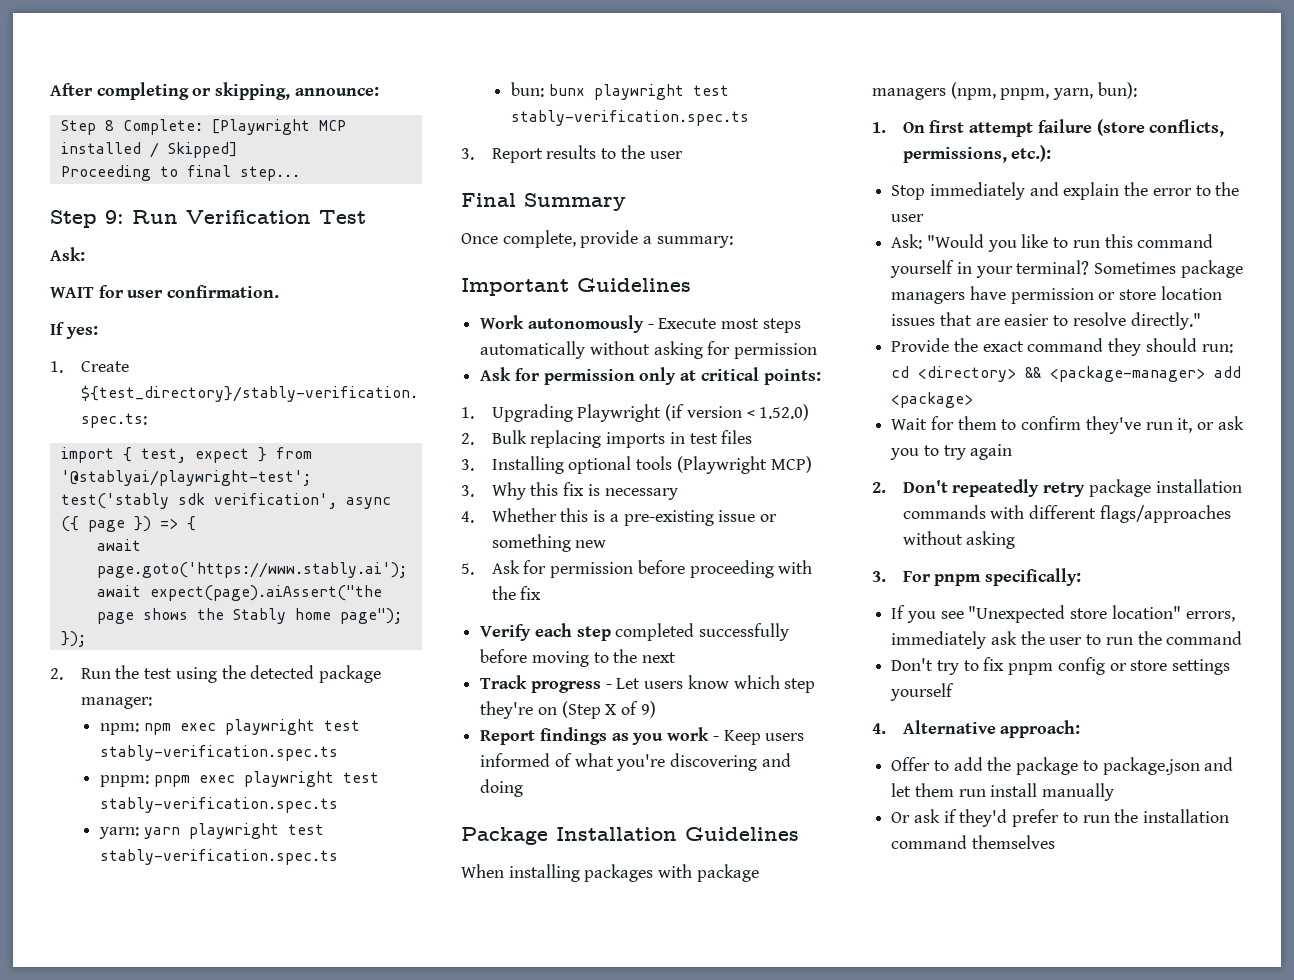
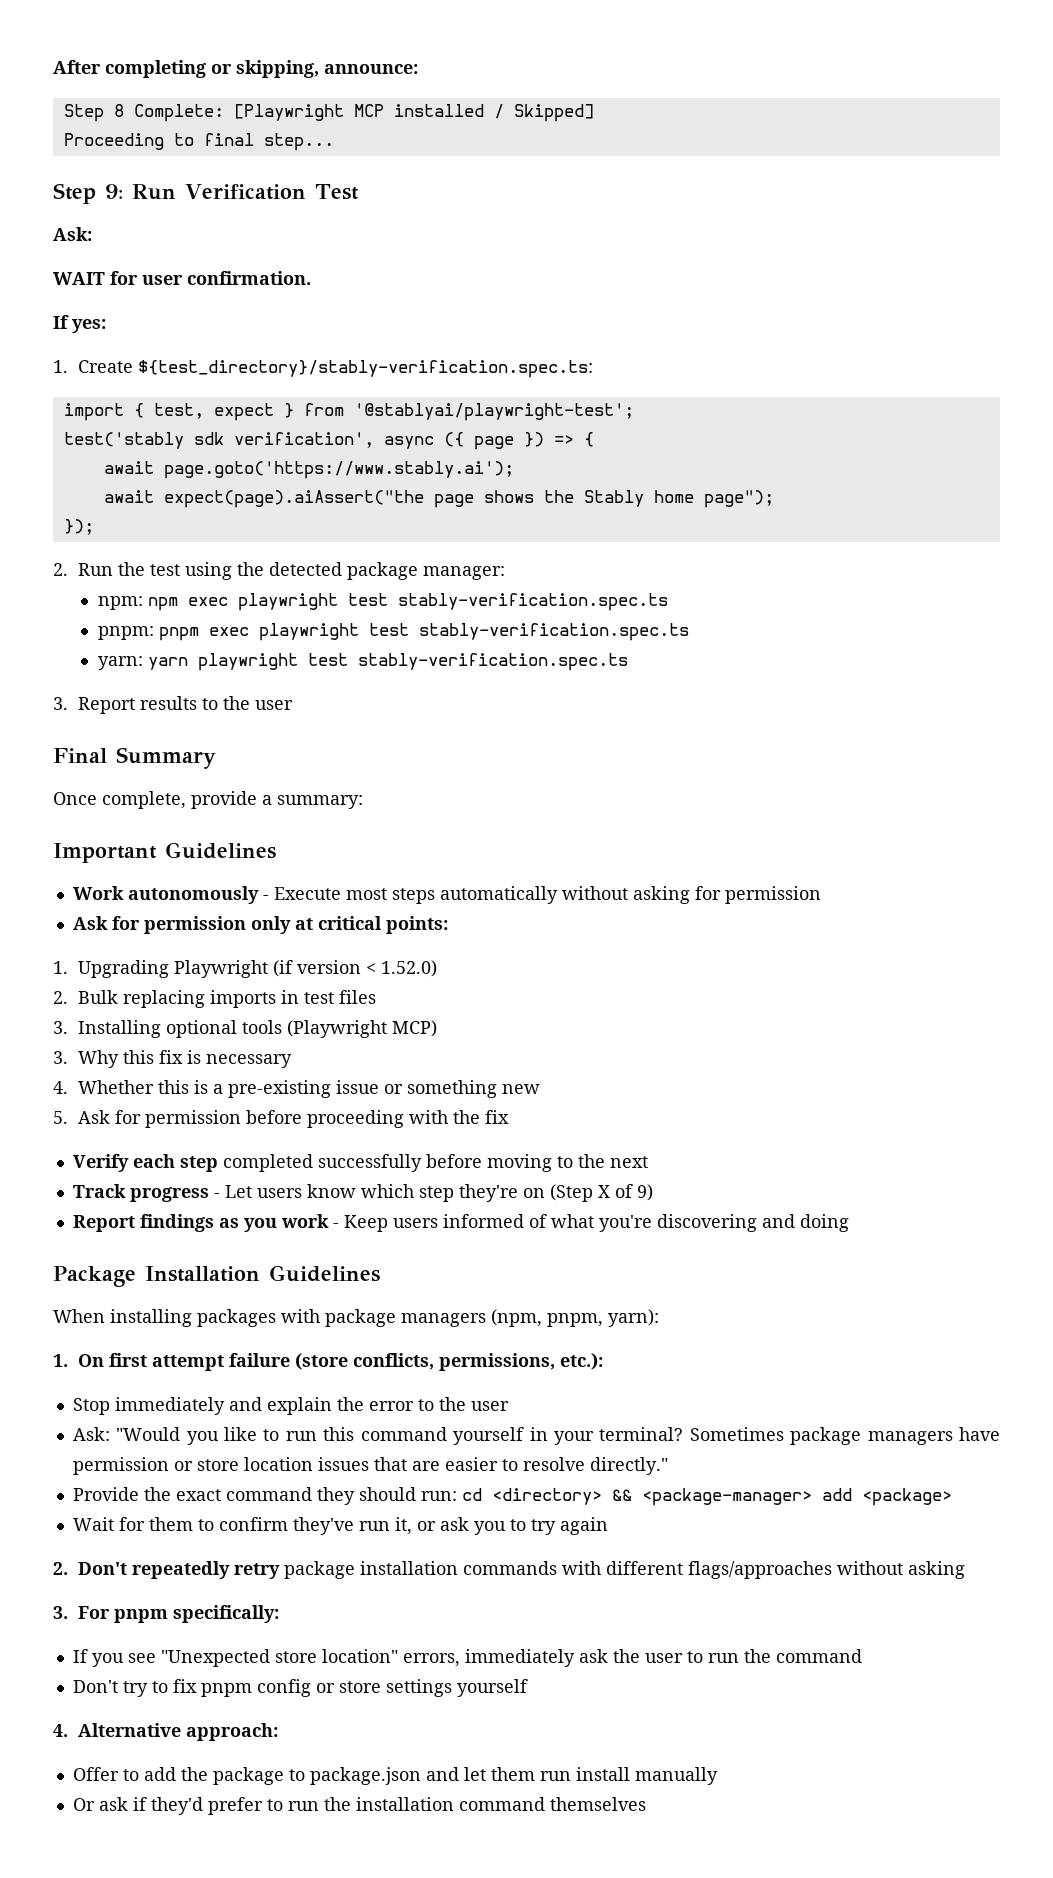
[510,82,729,100] [510,110,749,126] // bun: bunx playwright test stably-verification.spec.ts -> (628, 662) none
[1053,82,1137,100] yarn, bun): -> [608,1309,659,1327] yarn):

